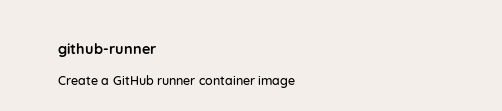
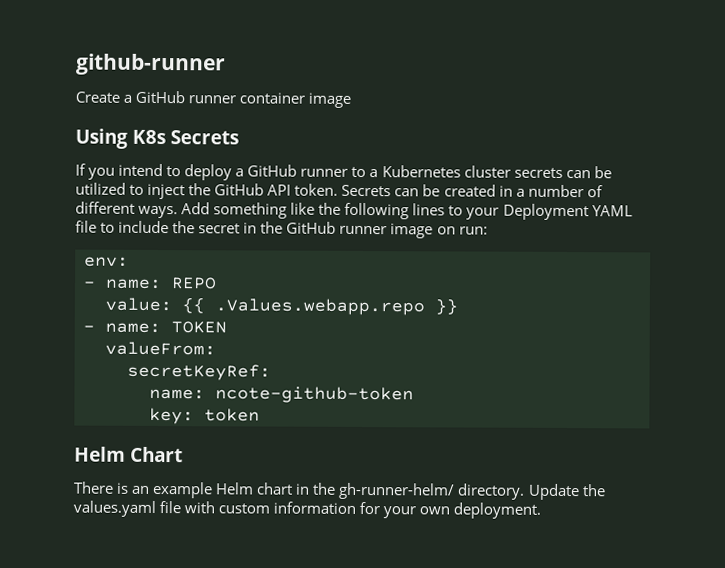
(295, 82) none -> [75,128,240,149] [75,163,612,181] [75,182,603,200] [75,201,633,221] [75,220,488,239] [84,256,129,267] [83,277,217,290] [105,297,458,316] [83,321,227,334] [105,341,216,356] [127,363,271,381] [149,386,414,404] [149,407,260,425] [74,446,184,463] [73,481,606,501] [73,500,542,519] // Using K8s Secrets // If you intend to deploy a GitHub runner to a Kubernetes cluster secrets can be utilized to inject the GitHub API token. Secrets can be created in a number of different ways. Add something like the following lines to your Deployment YAML file to include the secret in the GitHub runner image on run: // env: // - name: REPO // value: {{ .Values.webapp.repo }} // - name: TOKEN // valueFrom: // secretKeyRef: // name: ncote-github-token // key: token // Helm Chart // There is an example Helm chart in the gh-runner-helm/ directory. Update the values.yaml file with custom information for your own deployment.

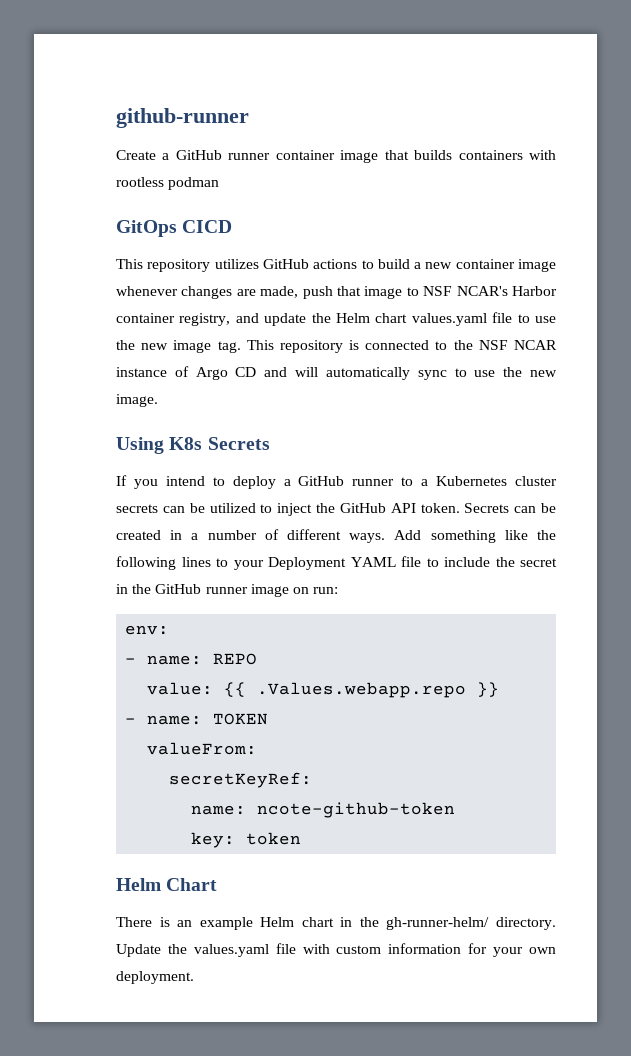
(352, 100) none -> [384,150,556,160] [116,177,220,190] [116,220,233,237] [116,259,556,272] [116,286,557,299] [116,312,556,326] [116,340,557,353] [116,366,557,380] [116,394,158,407] that builds containers with rootless podman // GitOps CICD // This repository utilizes GitHub actions to build a new container image whenever changes are made, push that image to NSF NCAR's Harbor container registry, and update the Helm chart values.yaml file to use the new image tag. This repository is connected to the NSF NCAR instance of Argo CD and will automatically sync to use the new image.

